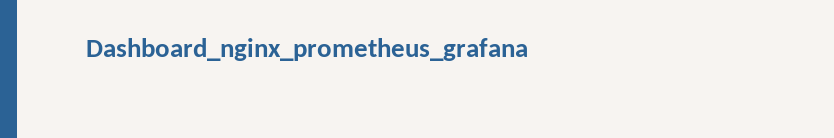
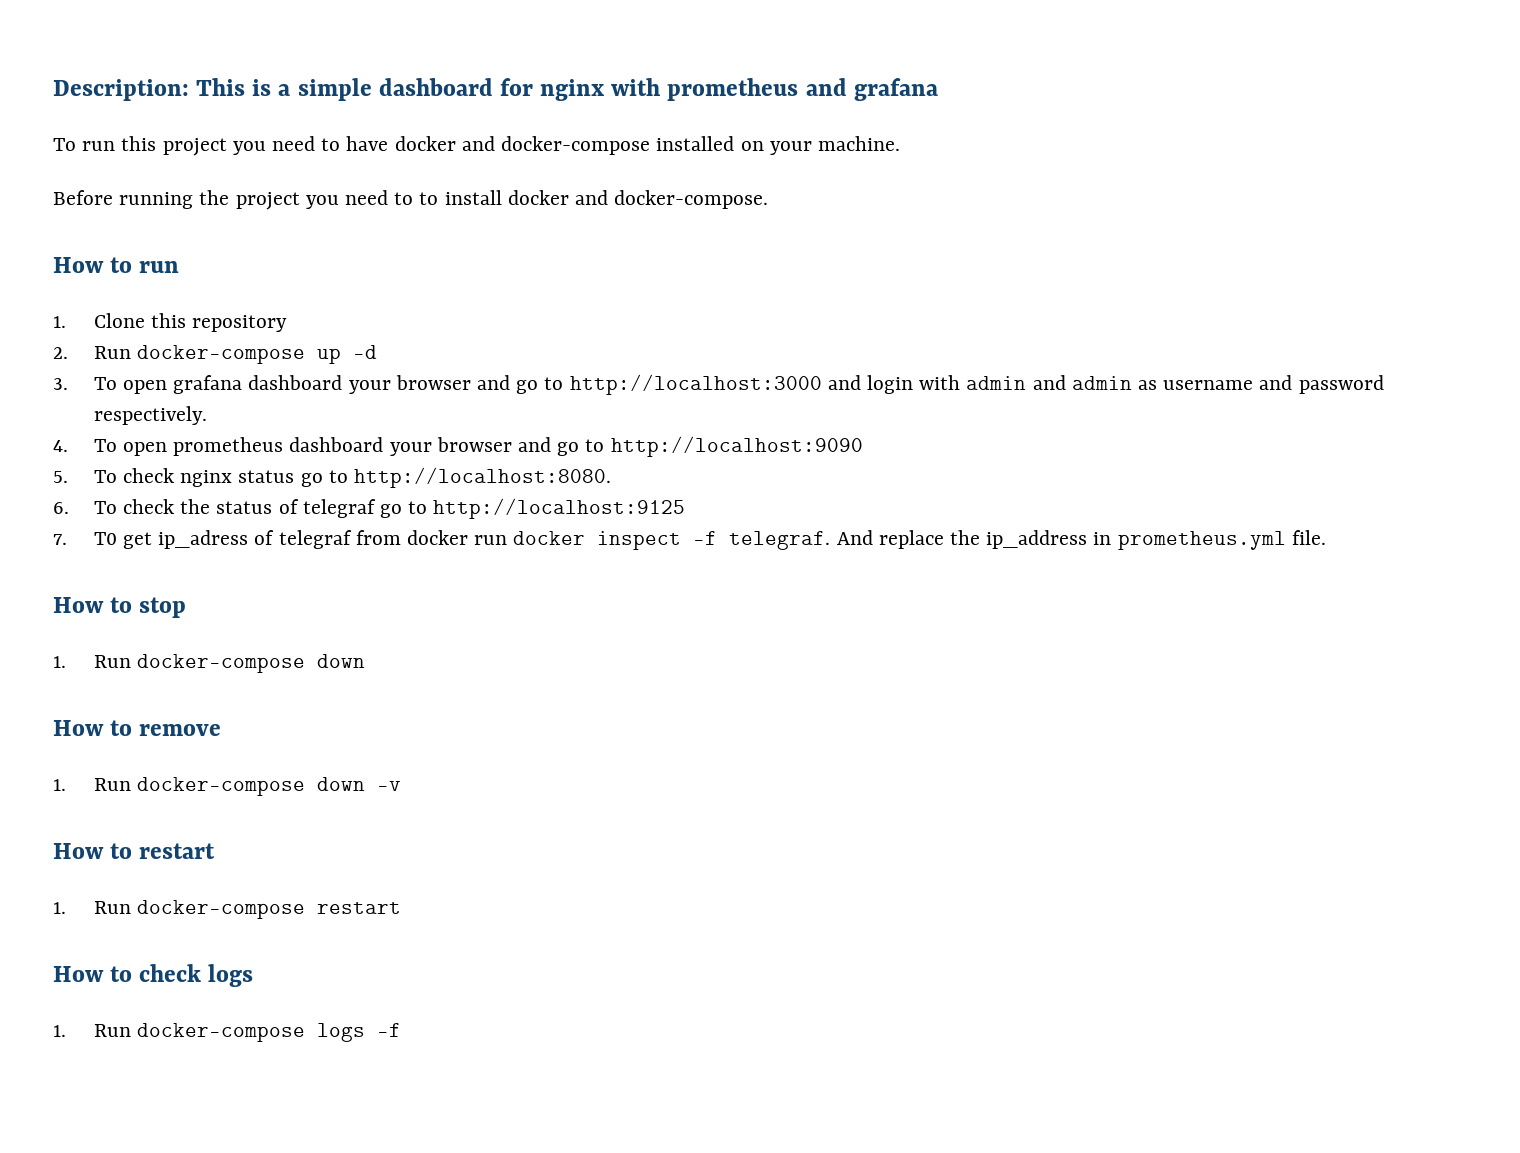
[86,38,528,61] Dashboard_nginx_prometheus_grafana -> [53,78,938,101] [53,136,900,156] [53,190,769,210] [53,257,180,273] [53,313,288,332] [53,345,377,364] [53,374,1384,395] [93,406,207,425] [53,436,863,457] [53,467,611,488] [53,498,686,519] [53,530,1326,550] [53,597,187,618] [53,654,365,673] [53,720,222,736] [53,777,401,796] [53,843,216,859] [53,900,401,919] [53,964,254,987] [53,1023,401,1042] Description: This is a simple dashboard for nginx with prometheus and grafana // To run this project you need to have docker and docker-compose installed on your machine. // Before running the project you need to to install docker and docker-compose. // How to run // 1. Clone this repository // 2. Run docker-compose up -d // 3. To open grafana dashboard your browser and go to http://localhost:3000 and login with admin and admin as username and password respectively. // 4. To open prometheus dashboard your browser and go to http://localhost:9090 // 5. To check nginx status go to http://localhost:8080. // 6. To check the status of telegraf go to http://localhost:9125 // 7. T0 get ip_adress of telegraf from docker run docker inspect -f telegraf. And replace the ip_address in prometheus.yml file. // How to stop // 1. Run docker-compose down // How to remove // 1. Run docker-compose down -v // How to restart // 1. Run docker-compose restart // How to check logs // 1. Run docker-compose logs -f

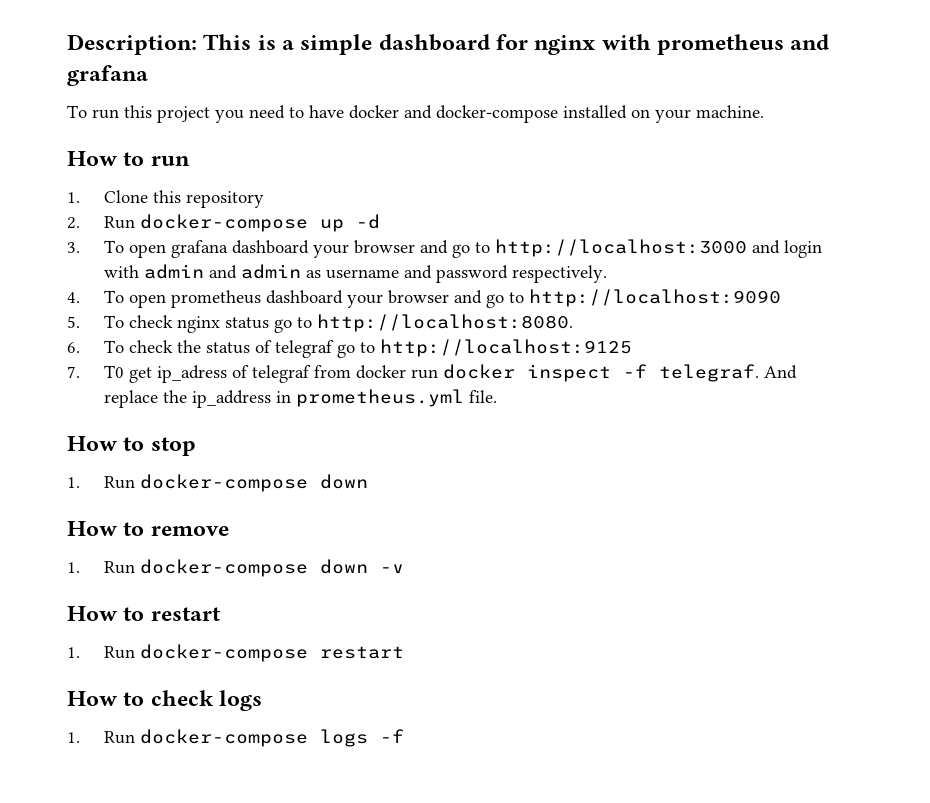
[53,190,769,210] // Before running the project you need to to install docker and docker-compose. -> (764, 111) none

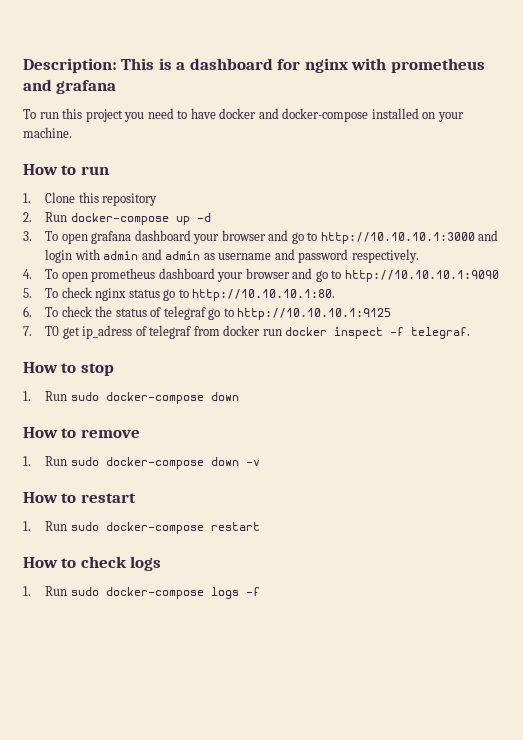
[300,34,373,55] simple -> (186, 66) none
[494,239,747,257] http://localhost:3000 -> [320,232,475,244] http://10.10.10.1:3000
[528,289,781,307] http://localhost:9090 -> [344,270,499,282] http://10.10.10.1:9090
[316,314,573,332] http://localhost:8080. -> [192,289,336,301] http://10.10.10.1:80.
[379,339,632,357] http://localhost:9125 -> [237,308,392,320] http://10.10.10.1:9125
[763,365,797,379] [103,389,497,408] And replace the ip_address in prometheus.yml file. -> (471, 333) none
(135, 482) none -> [70,392,99,401] sudo
(135, 567) none -> [70,457,99,466] sudo
(135, 652) none -> [70,522,99,531] sudo
(135, 737) none -> [70,587,99,596] sudo

